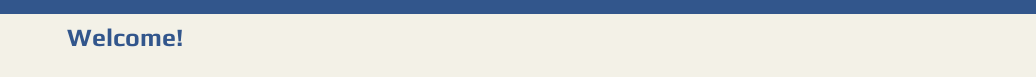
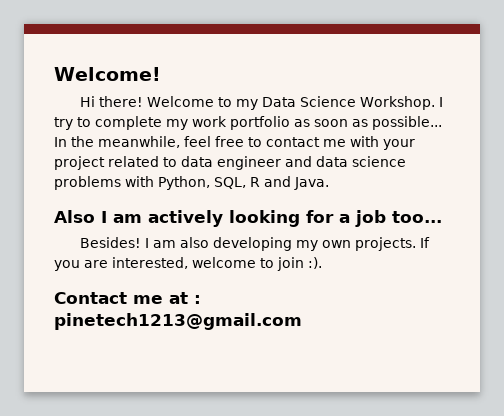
(183, 37) none -> [80,96,444,110] [54,116,442,130] [54,136,415,150] [54,156,406,170] [54,176,329,190] [54,210,442,227] [80,237,431,251] [54,257,322,271] [54,292,201,304] [54,313,302,330] // Hi there! Welcome to my Data Science Workshop. I try to complete my work portfolio as soon as possible... In the meanwhile, feel free to contact me with your project related to data engineer and data science problems with Python, SQL, R and Java. // Also I am actively looking for a job too... // Besides! I am also developing my own projects. If you are interested, welcome to join :). // Contact me at : pinetech1213@gmail.com

